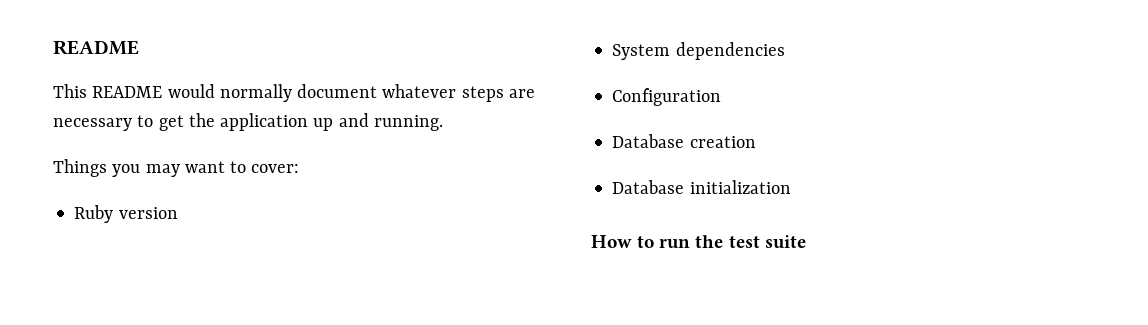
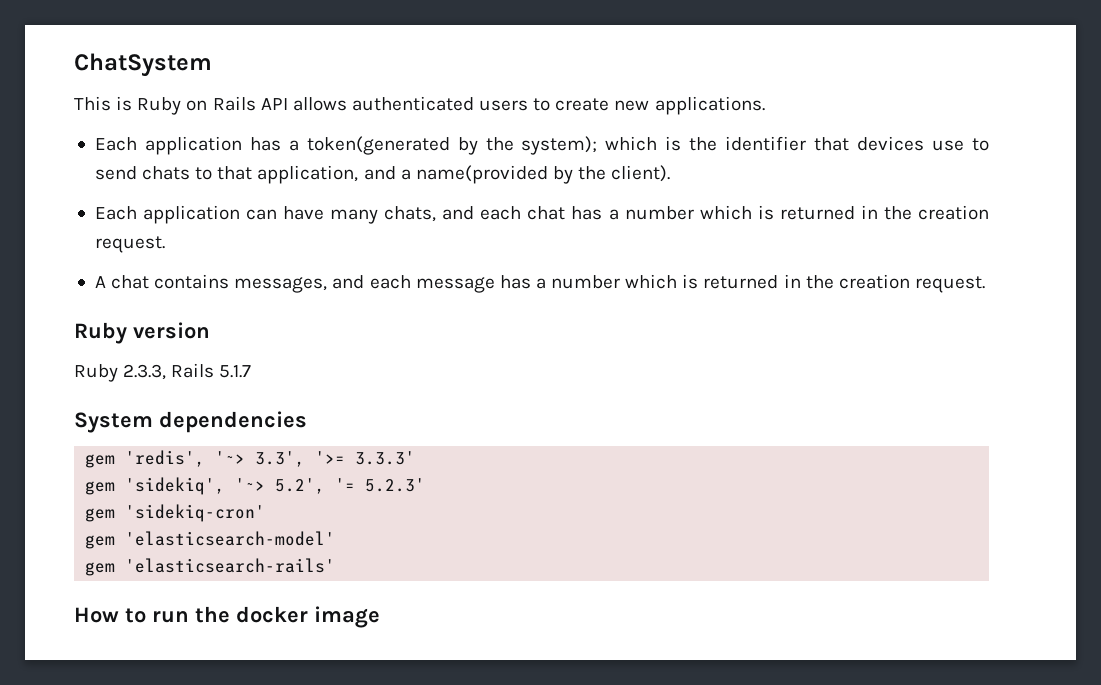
[53,40,139,55] README -> [74,53,212,77] ChatSystem
[92,84,535,102] [53,113,443,131] [53,159,300,177] [74,205,178,223] [612,42,785,60] [612,88,722,106] [612,134,756,148] [612,180,791,194] README would normally document whatever steps are necessary to get the application up and running. // Things you may want to cover: // Ruby version // System dependencies // Configuration // Database creation // Database initialization -> [116,96,765,115] [94,136,990,155] [94,165,671,184] [94,205,990,224] [94,236,165,253] [94,274,985,293] [74,322,210,344] [74,363,252,382] [74,411,307,433] [85,450,416,468] [85,477,426,495] [85,504,266,522] [85,531,336,549] [85,558,336,576] is Ruby on Rails API allows authenticated users to create new applications. // Each application has a token(generated by the system); which is the identifier that devices use to send chats to that application, and a name(provided by the client). // Each application can have many chats, and each chat has a number which is returned in the creation request. // A chat contains messages, and each message has a number which is returned in the creation request. // Ruby version // Ruby 2.3.3, Rails 5.1.7 // System dependencies // gem 'redis', '~> 3.3', '>= 3.3.3' // gem 'sidekiq', '~> 5.2', '= 5.2.3' // gem 'sidekiq-cron' // gem 'elasticsearch-model' // gem 'elasticsearch-rails'
[728,235,806,249] test suite -> [236,606,380,628] docker image

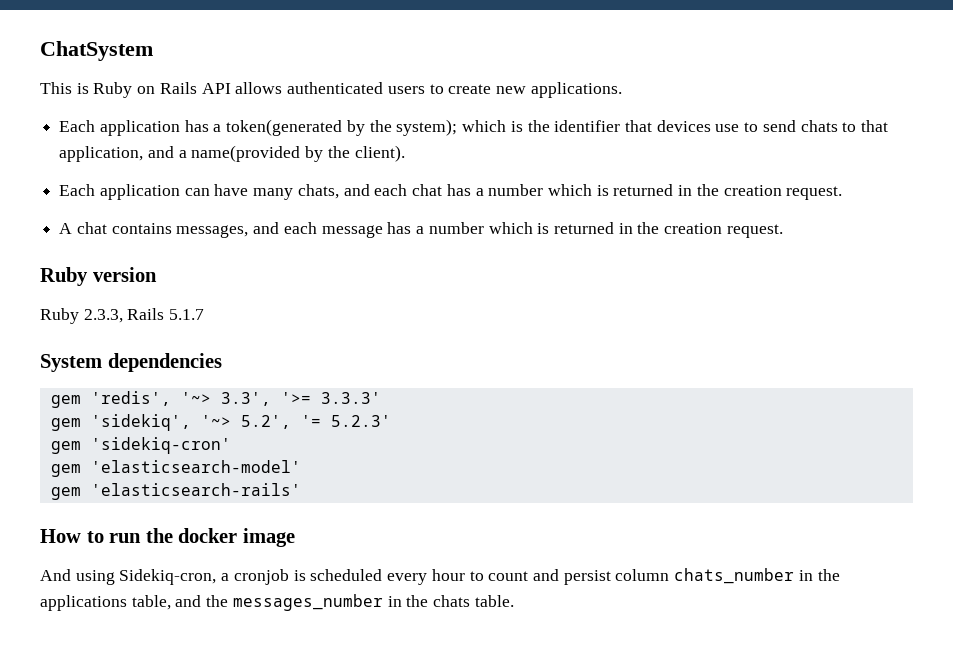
(380, 617) none -> [40,568,840,585] [40,594,514,611] // And using Sidekiq-cron, a cronjob is scheduled every hour to count and persist column chats_number in the applications table, and the messages_number in the chats table.

